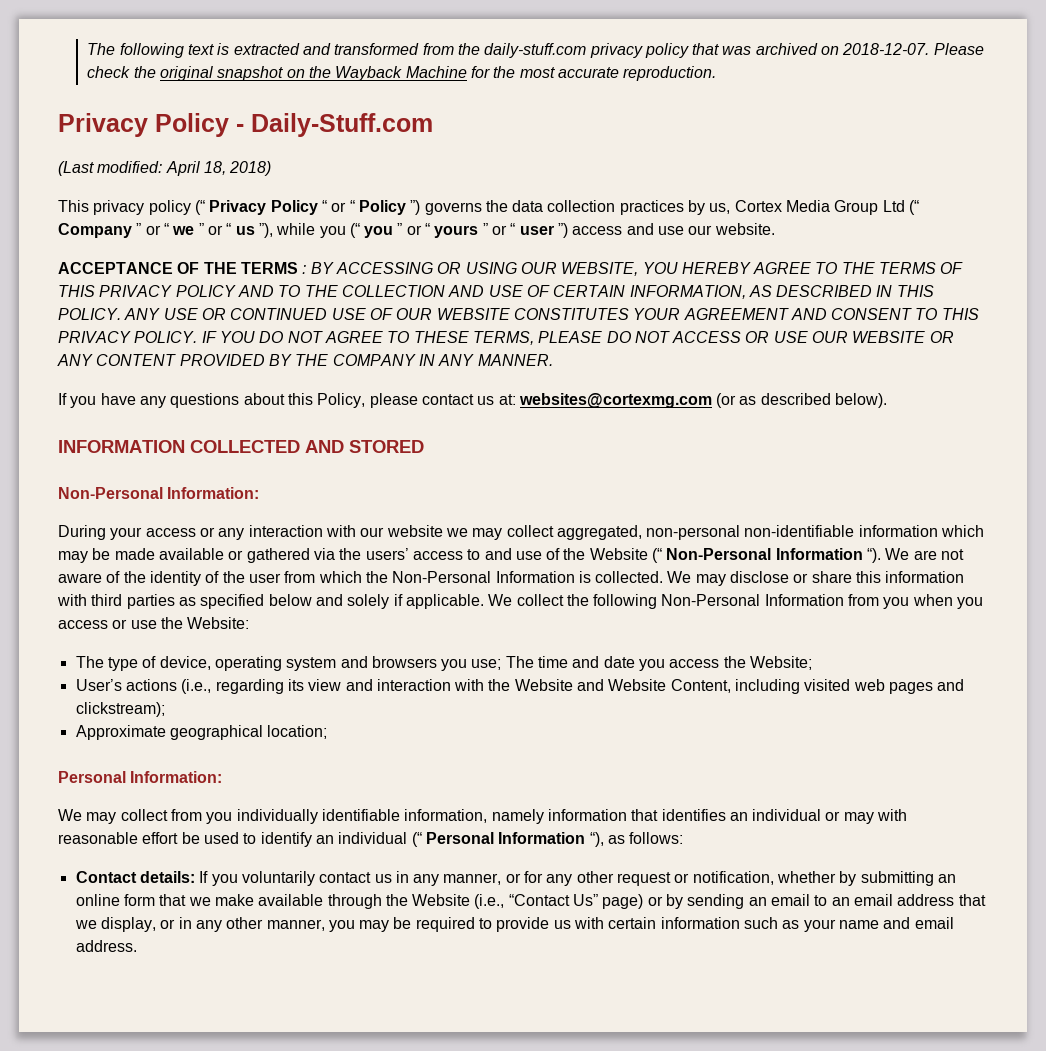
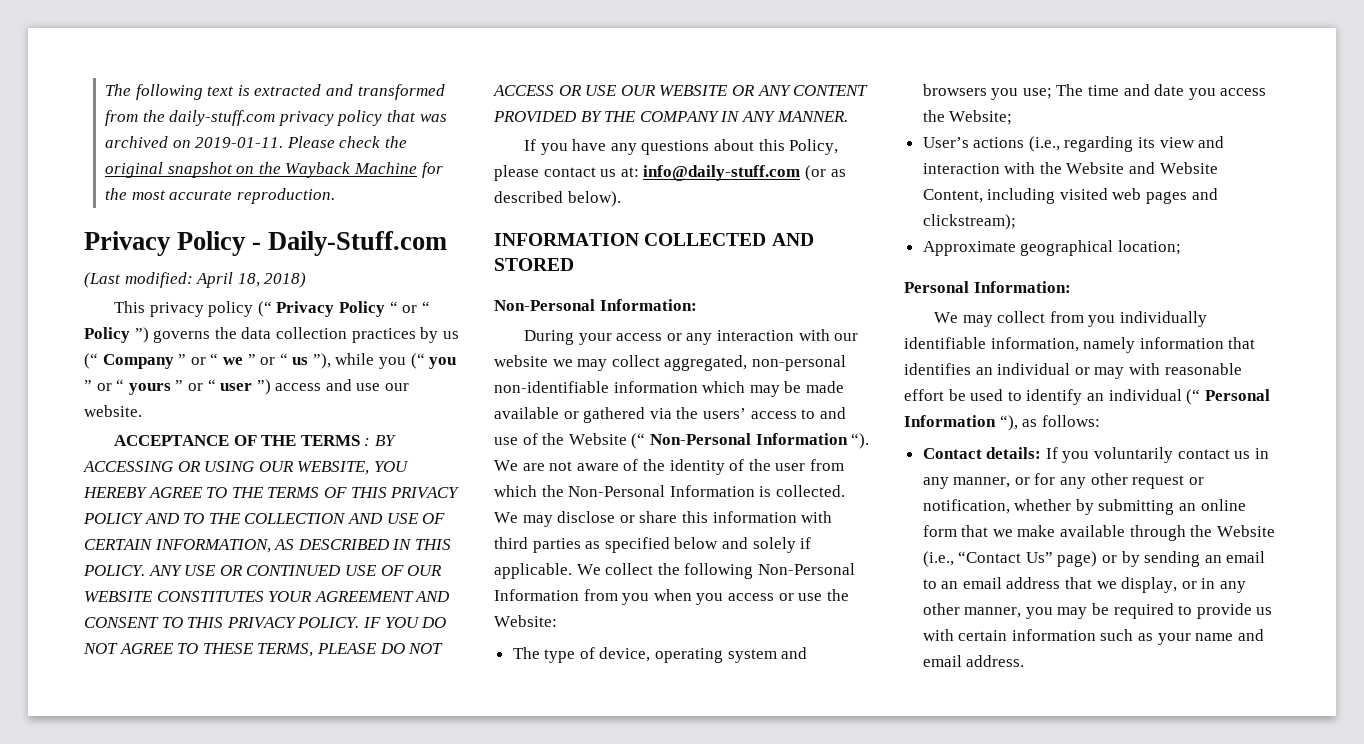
[842,43,930,55] 2018-12-07. -> [195,137,284,148] 2019-01-11.
[709,200,905,215] us, Cortex Media Group Ltd -> [442,331,459,339] us
[518,393,712,408] websites@cortexmg.com -> [643,165,801,181] info@daily-stuff.com

